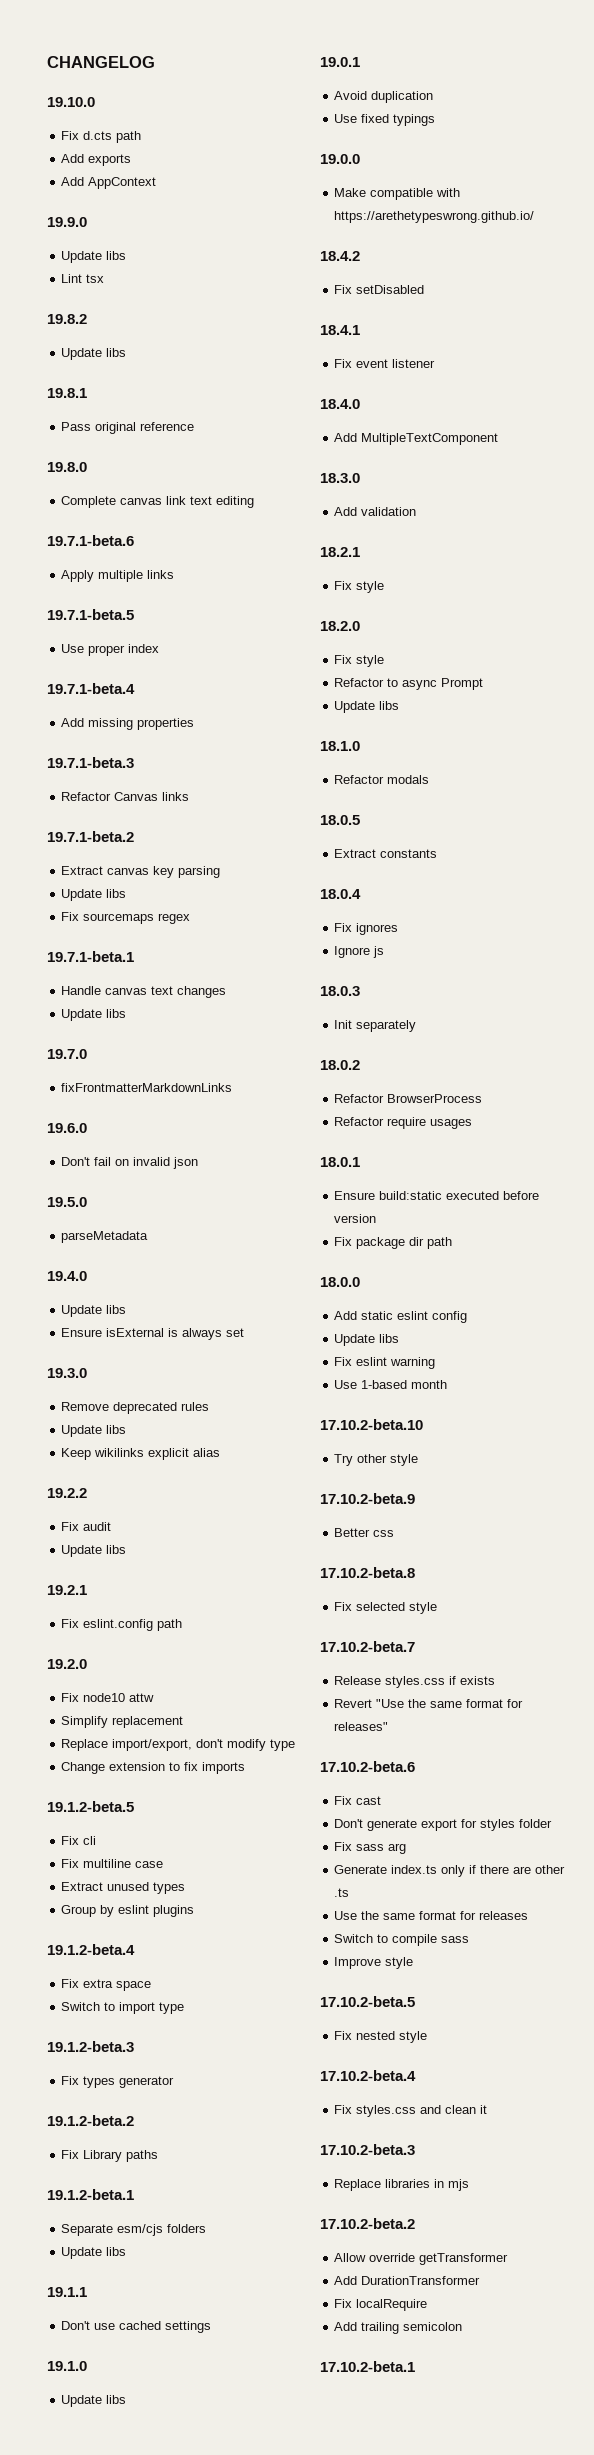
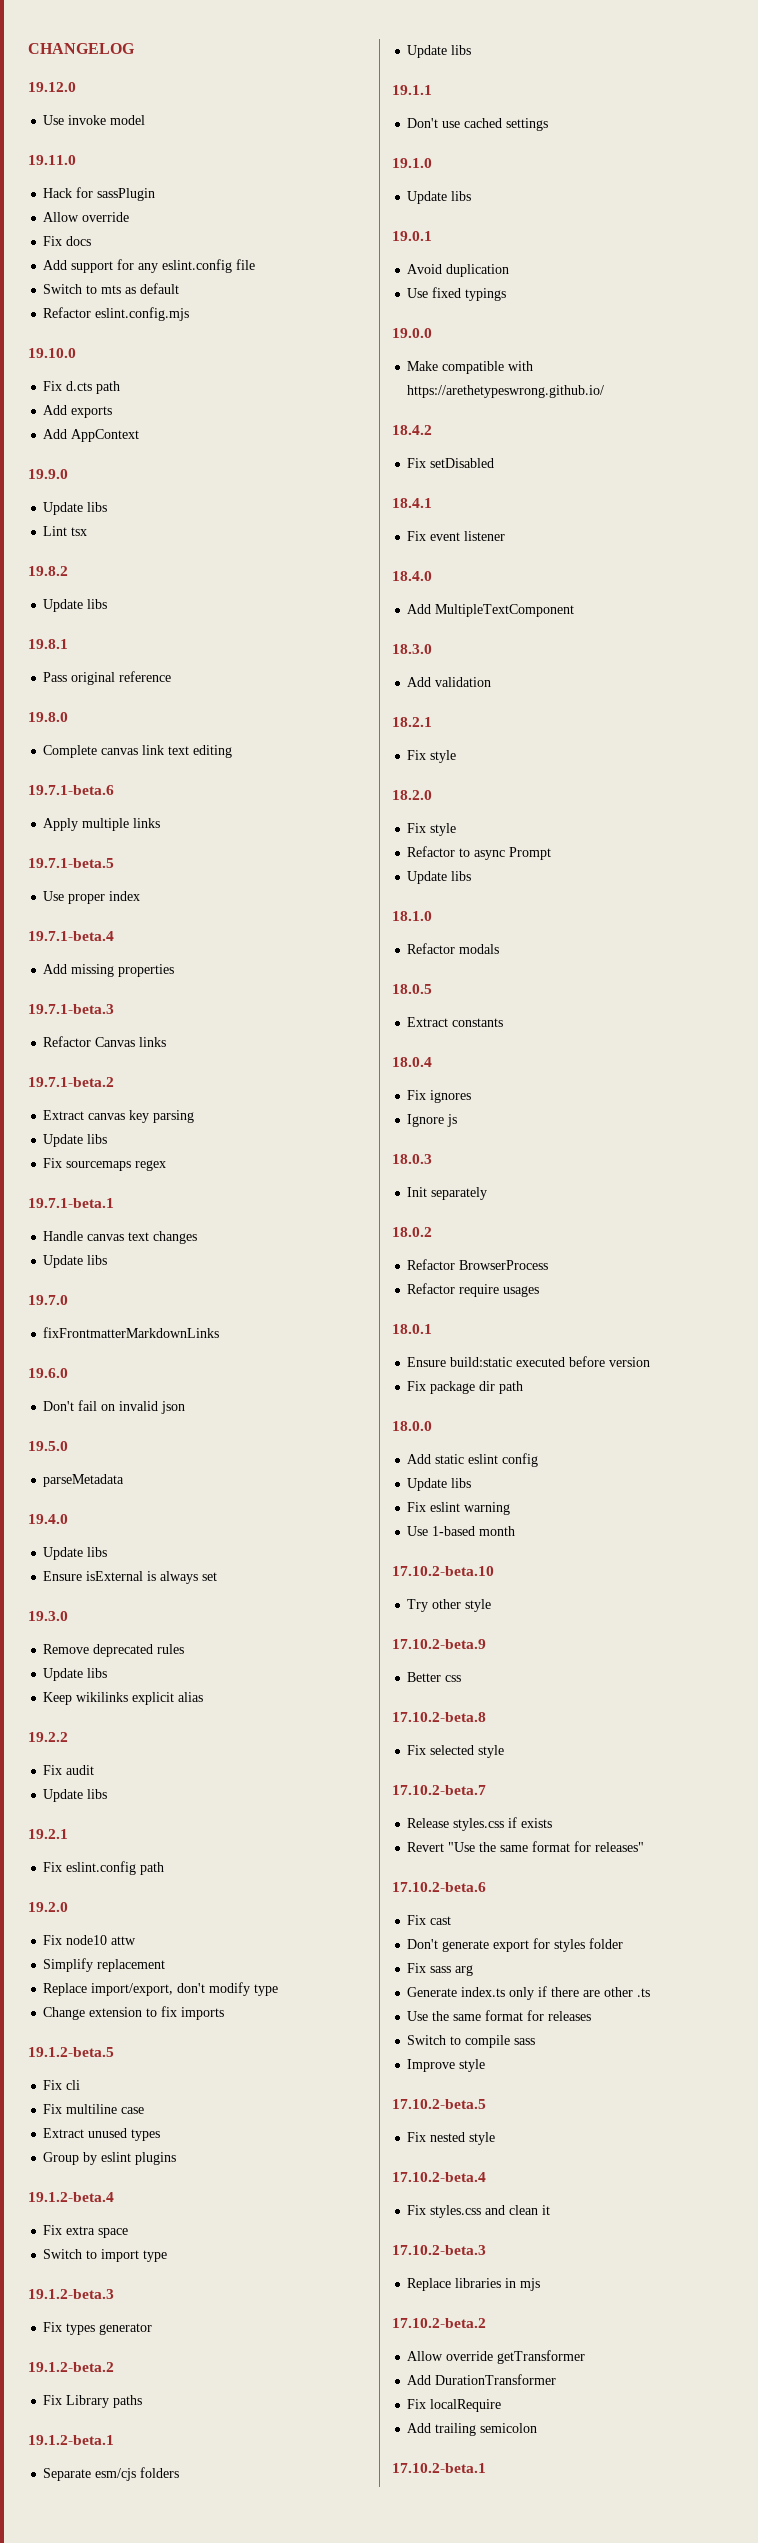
(155, 62) none -> [28,82,76,92] [43,115,146,125] [28,155,76,165] [43,187,156,201] [43,212,130,222] [43,236,92,246] [43,259,256,273] [43,283,180,294] [43,307,190,321] // 19.12.0 // Use invoke model // 19.11.0 // Hack for sassPlugin // Allow override // Fix docs // Add support for any eslint.config file // Switch to mts as default // Refactor eslint.config.mjs

